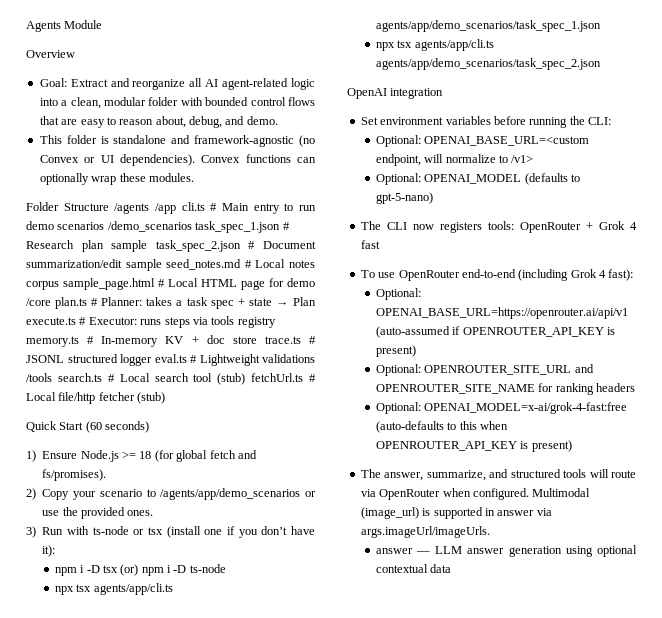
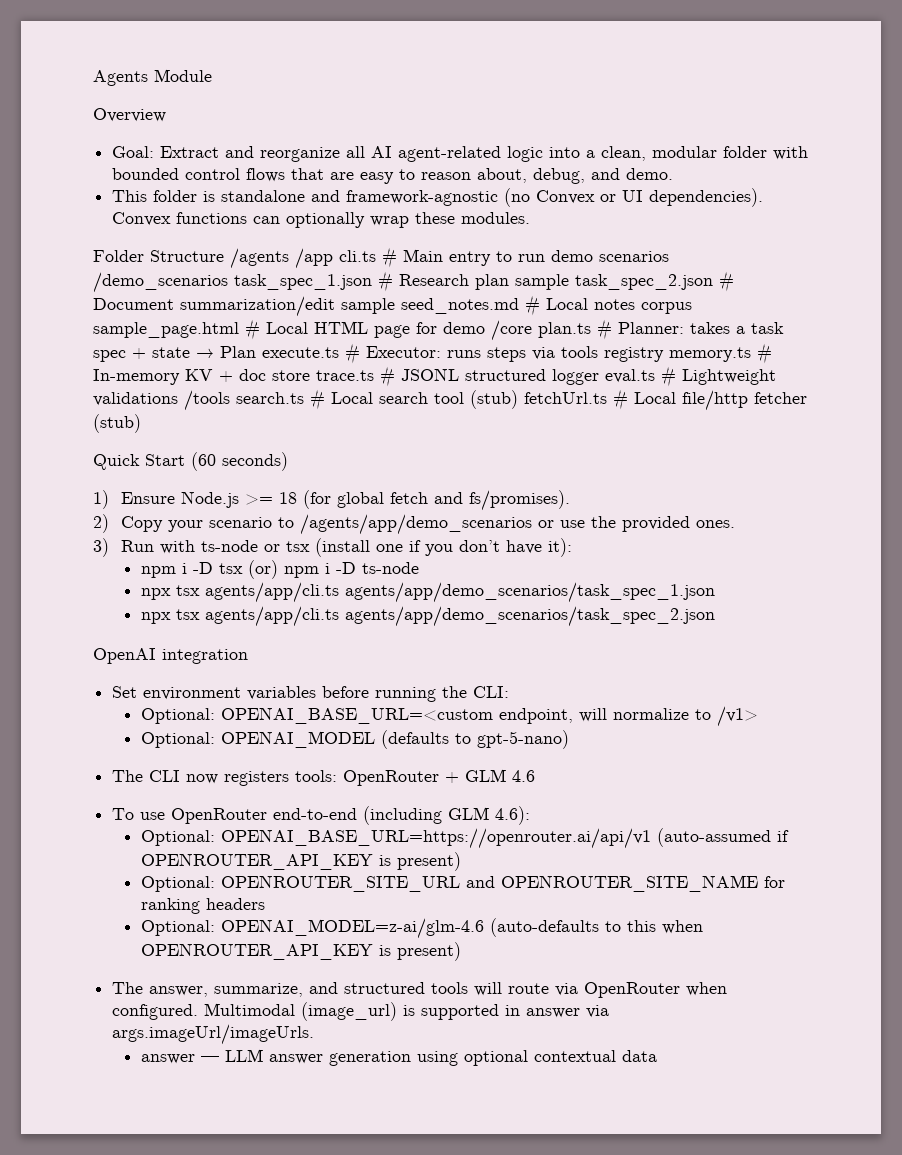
[598,221,637,230] [360,240,380,249] Grok 4 fast -> [465,769,536,782] GLM 4.6
[570,269,634,281] Grok 4 fast): -> [448,806,531,825] GLM 4.6):
[424,402,628,414] OPENAI_MODEL=x-ai/grok-4-fast:free -> [220,918,484,939] OPENAI_MODEL=z-ai/glm-4.6

